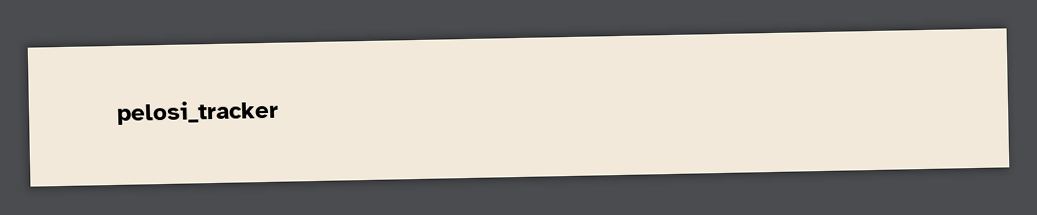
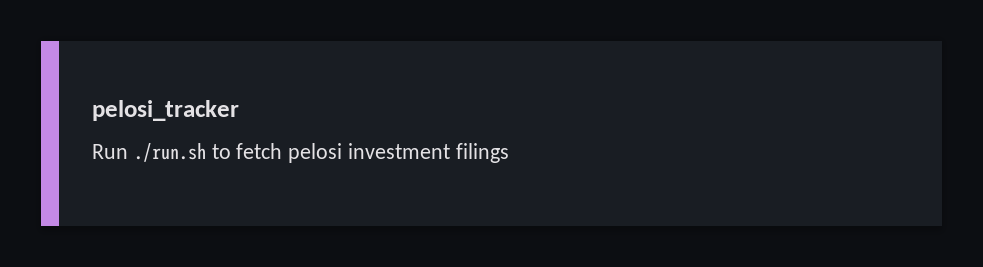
(279, 112) none -> [92,143,509,163] // Run ./run.sh to fetch pelosi investment filings

